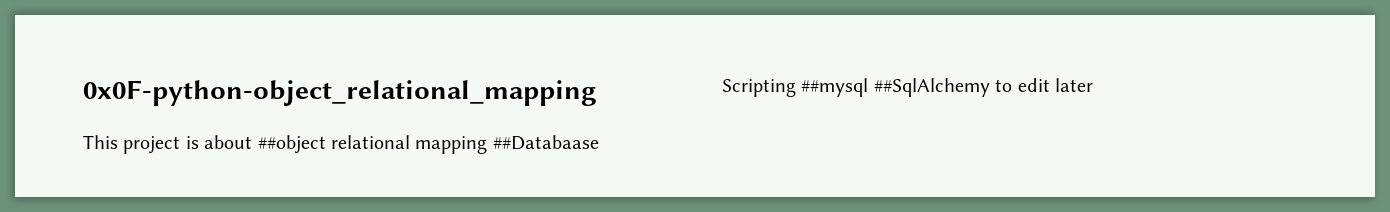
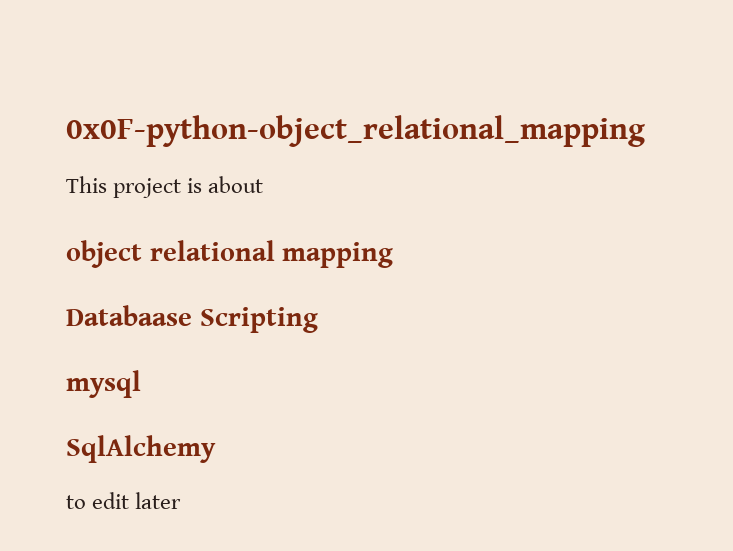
[257,135,326,154] ##object -> [66,240,142,268] // object
[492,135,599,150] ##Databaase -> [66,305,192,326] // Databaase
[801,78,990,97] ##mysql ##SqlAlchemy -> [66,370,141,398] [66,435,216,463] // mysql // SqlAlchemy //

